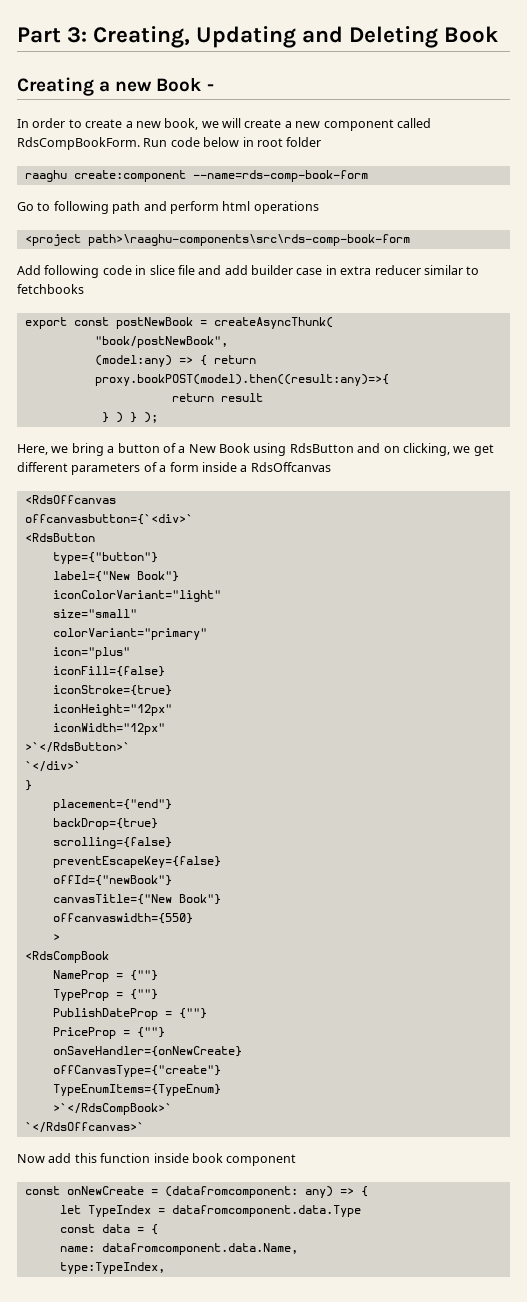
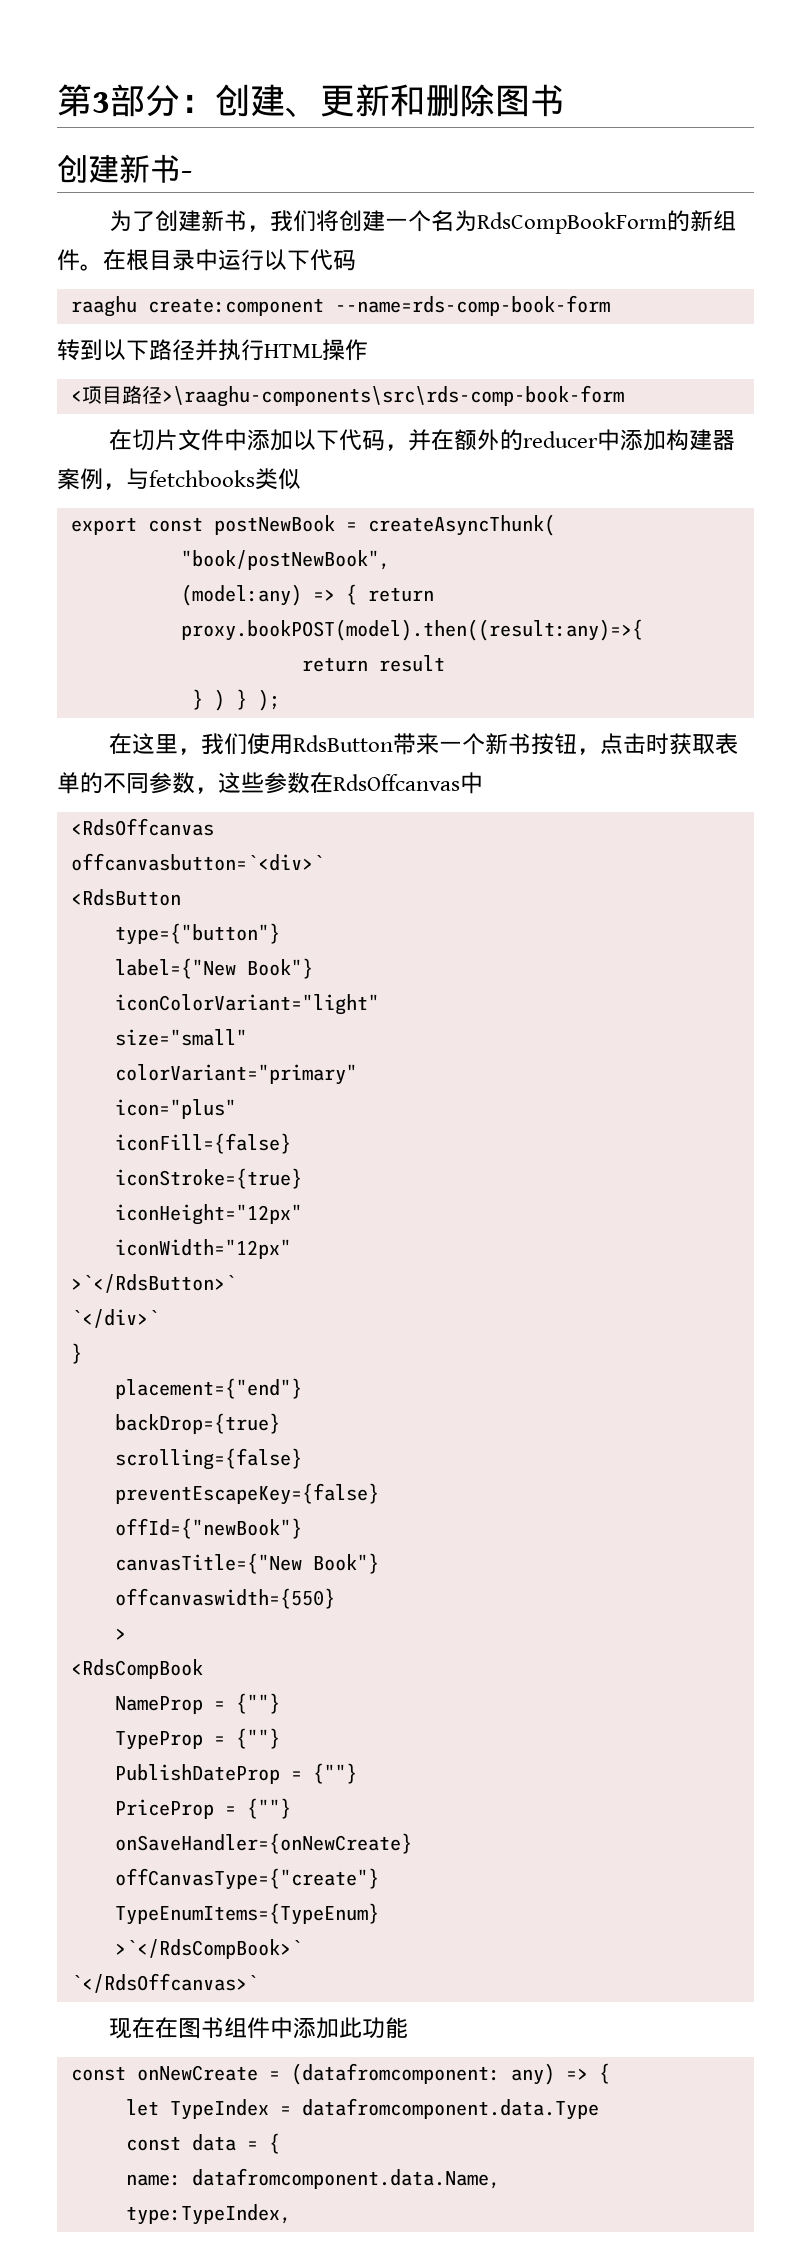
[17,26,499,48] [17,77,214,96] [17,118,431,131] [17,137,322,150] [24,170,368,182] [17,201,319,214] [24,234,410,246] [17,265,480,278] Part 3: Creating, Updating and Deleting Book // Creating a new Book - // In order to create a new book, we will create a new component called RdsCompBookForm. Run code below in root folder // raaghu create:component --name=rds-comp-book-form // Go to following path and perform html operations // <project path>\raaghu-components\src\rds-comp-book-form // Add following code in slice file and add builder case in extra reducer similar to -> [57,84,565,118] [57,154,192,183] [108,210,736,234] [57,249,356,271] [70,295,610,317] [57,339,368,361] [70,385,624,407] [108,429,735,451] [57,468,149,490] 第3部分：创建、更新和删除图书 // 创建新书- // 为了创建新书，我们将创建一个名为RdsCompBookForm的新组件。在根目录中运行以下代码 // raaghu create:component --name=rds-comp-book-form // 转到以下路径并执行HTML操作 // <项目路径>\raaghu-components\src\rds-comp-book-form // 在切片文件中添加以下代码，并在额外的reducer中添加构建器案例，与
(84, 289) none -> [255,468,301,490] 类似
[17,443,494,456] [17,462,248,475] Here, we bring a button of a New Book using RdsButton and on clicking, we get different parameters of a form inside a -> [108,733,738,755] [57,772,333,794] 在这里，我们使用RdsButton带来一个新书按钮，点击时获取表单的不同参数，这些参数在
(331, 467) none -> [460,772,483,794] 中
[24,514,193,525] offcanvasbutton={`<div>` -> [70,853,324,871] offcanvasbutton=`<div>`
[17,1153,297,1166] Now add this function inside book component -> [108,2017,408,2039] 现在在图书组件中添加此功能

